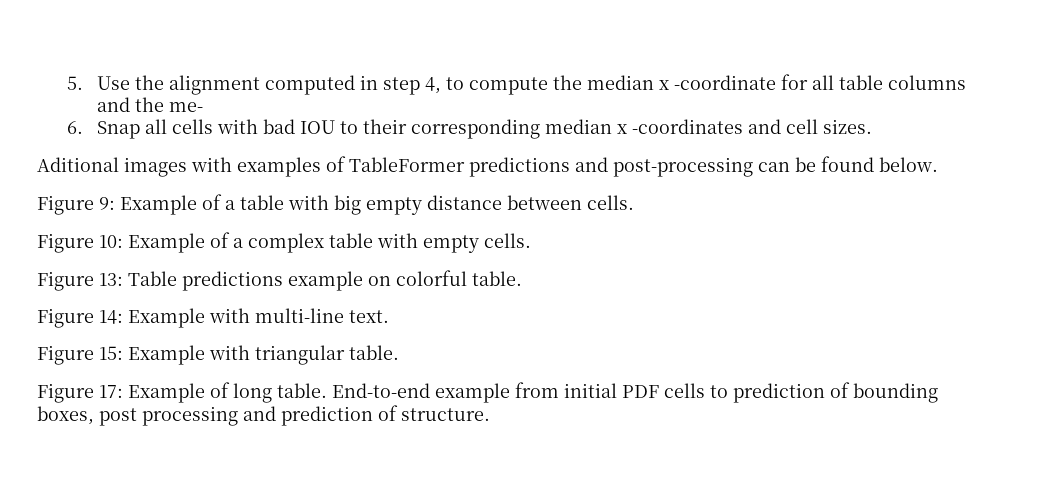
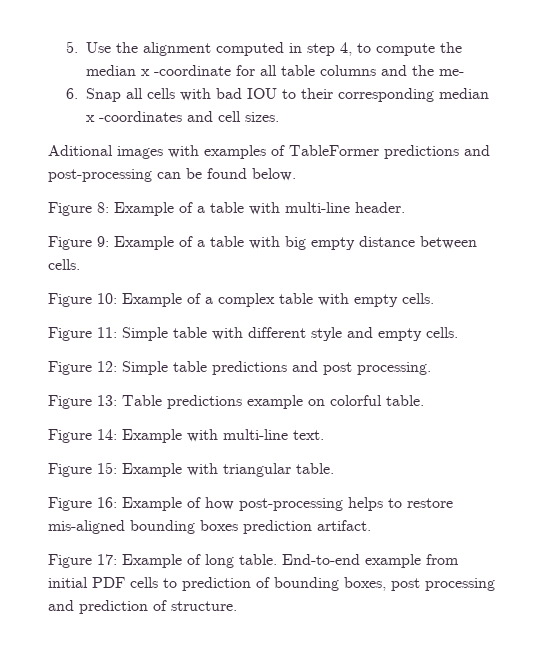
(938, 164) none -> [48,202,405,216] // Figure 8: Example of a table with multi-line header.
(531, 240) none -> [48,327,458,341] [48,361,431,375] // Figure 11: Simple table with different style and empty cells. // Figure 12: Simple table predictions and post processing.
(399, 352) none -> [48,497,453,511] [48,520,371,534] // Figure 16: Example of how post-processing helps to restore mis-aligned bounding boxes prediction artifact.

